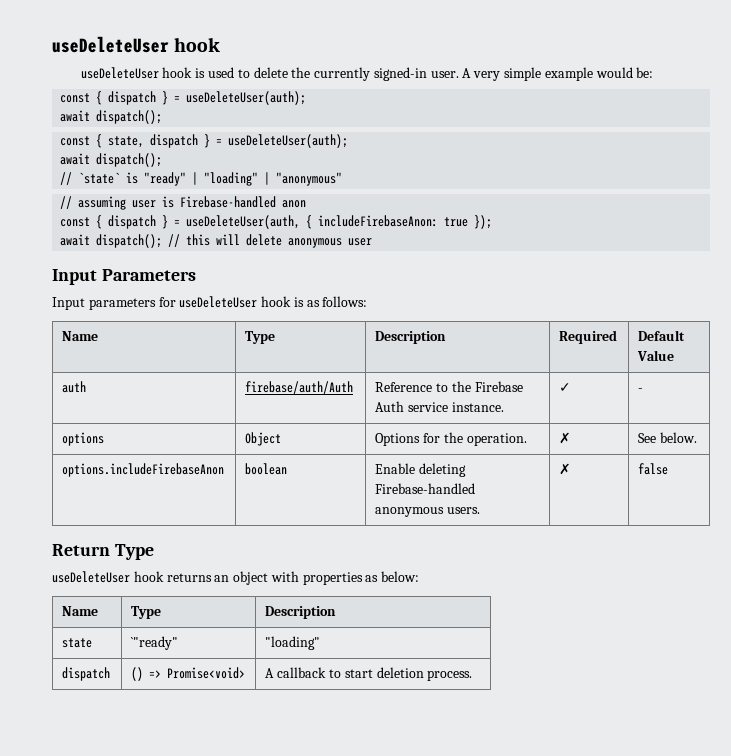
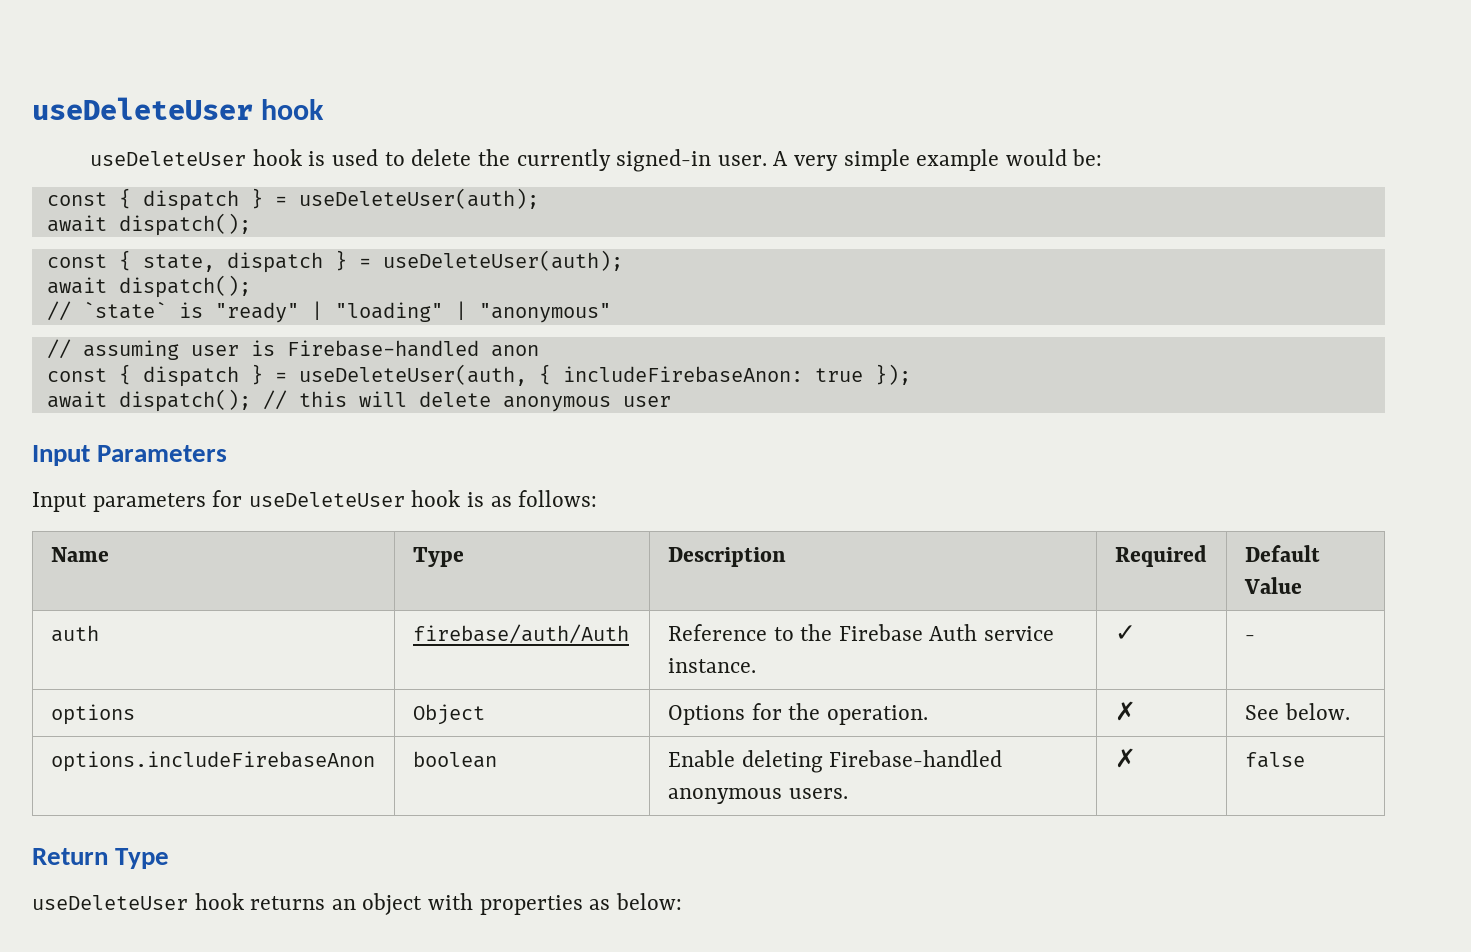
[62,606,99,616] [131,606,162,619] [265,606,337,619] [62,638,93,648] [131,636,179,650] [265,636,321,650] [62,667,111,681] [131,667,246,681] [265,667,473,681] // Name | Type | Description // state | `"ready" | "loading" // dispatch | () => Promise<void> | A callback to start deletion process. -> (682, 901) none

